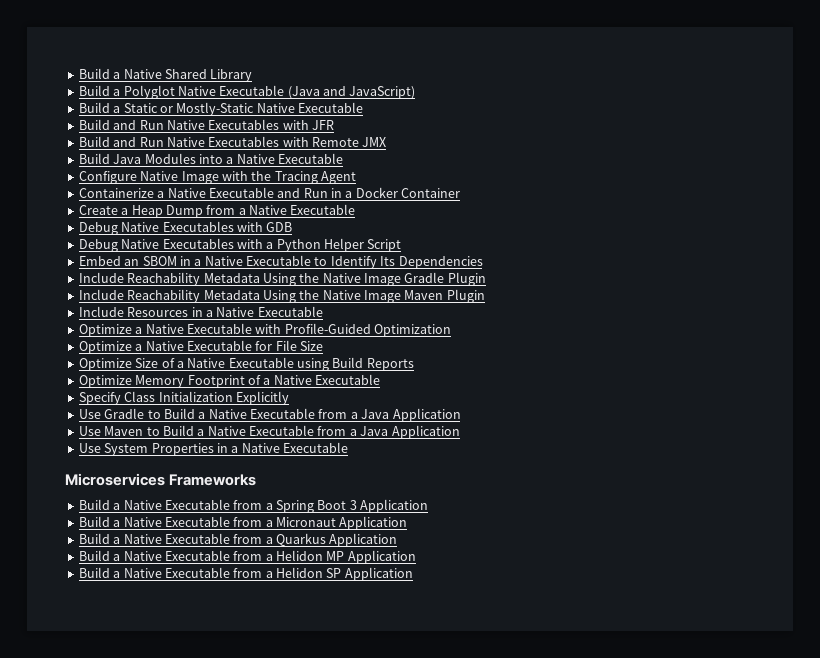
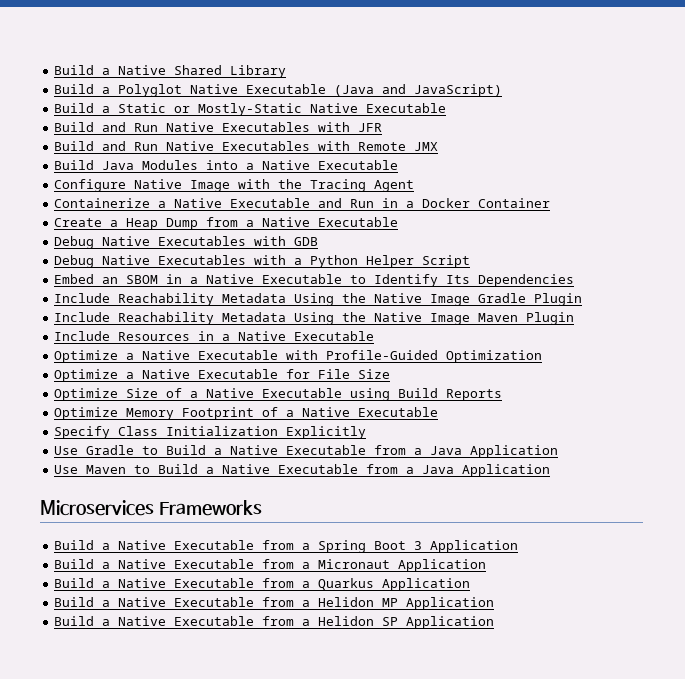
[78,442,348,456] // Use System Properties in a Native Executable -> (551, 470) none

